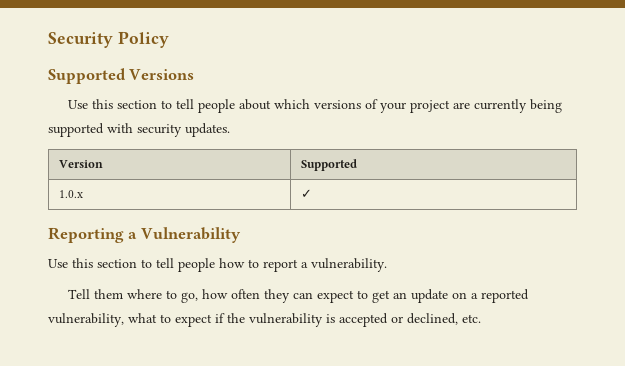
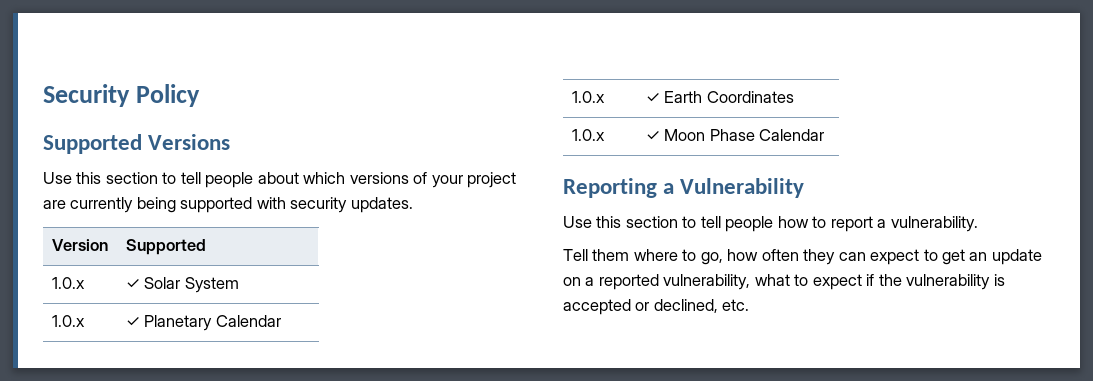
(312, 193) none -> [144,277,239,293] [51,315,85,327] [125,315,281,331] [571,91,605,103] [645,91,794,103] [571,129,605,141] [645,129,825,141] Solar System // 1.0.x | ✓ Planetary Calendar // 1.0.x | ✓ Earth Coordinates // 1.0.x | ✓ Moon Phase Calendar

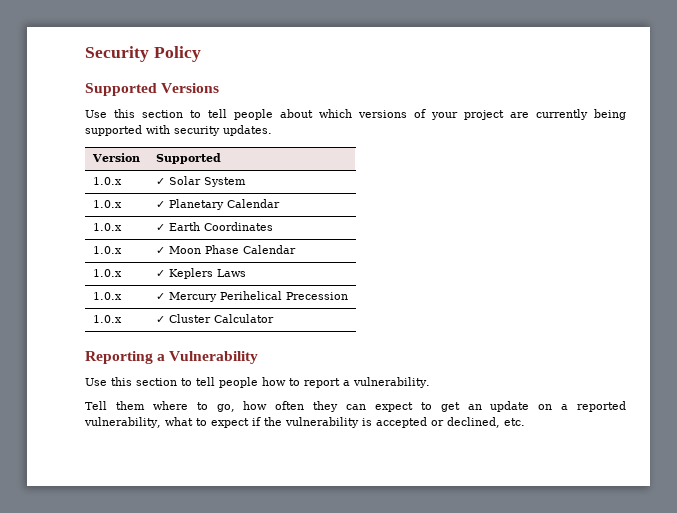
(825, 135) none -> [92,269,122,277] [155,268,246,279] [92,292,122,300] [155,291,348,302] [92,315,122,323] [155,314,274,323] // 1.0.x | ✓ Keplers Laws // 1.0.x | ✓ Mercury Perihelical Precession // 1.0.x | ✓ Cluster Calculator

